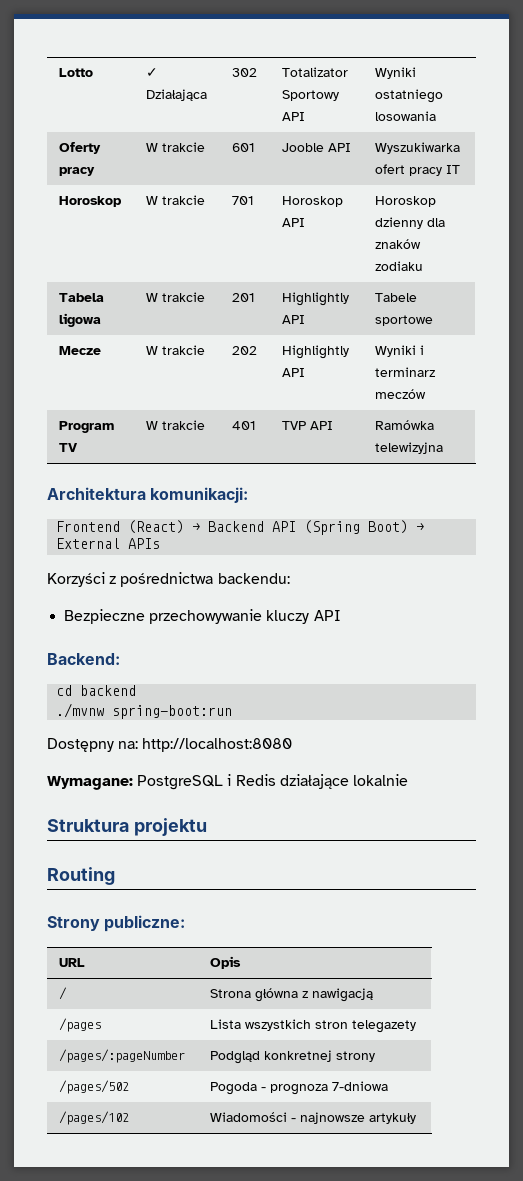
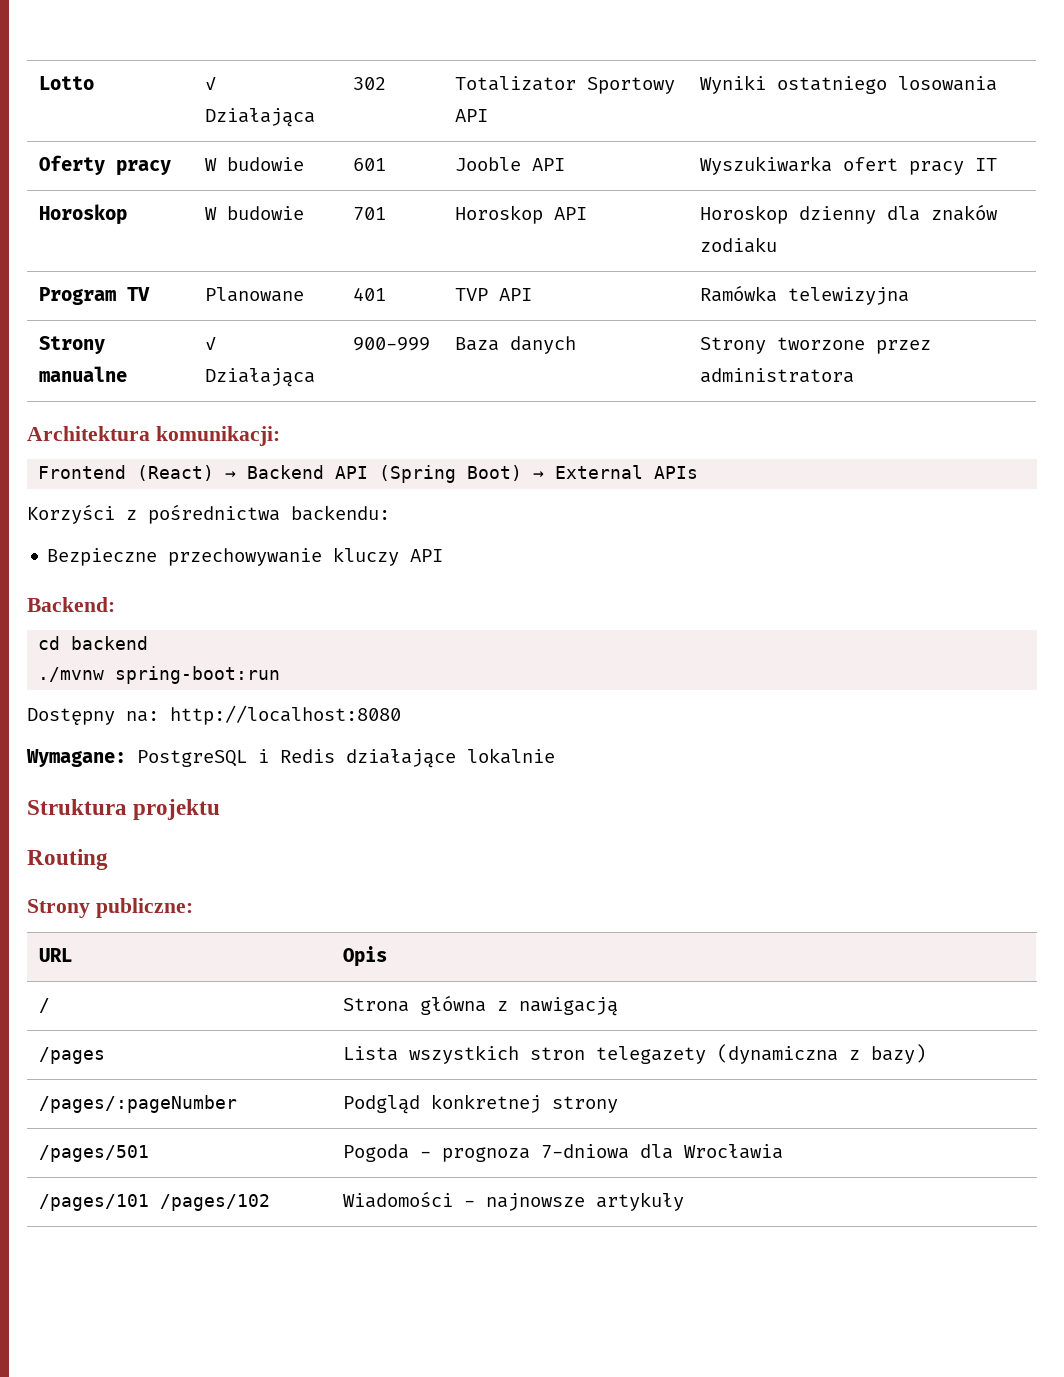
[162,142,206,152] trakcie -> [226,157,304,171] budowie
[162,195,206,205] trakcie -> [226,206,304,220] budowie
[59,293,105,302] [59,313,102,327] [146,292,206,302] [232,293,256,302] [282,292,350,306] [282,315,306,324] [375,293,418,302] [375,315,434,326] [59,346,102,355] [146,345,206,355] [232,346,258,355] [282,345,350,359] [282,368,306,377] [375,345,425,357] [375,367,437,377] [375,389,427,399] // Tabela ligowa | W trakcie | 201 | Highlightly API | Tabele sportowe // Mecze | W trakcie | 202 | Highlightly API | Wyniki i terminarz meczów -> (777, 245) none
[146,420,206,430] W trakcie -> [204,287,304,302] Planowane
(444, 448) none -> [38,336,105,354] [38,366,127,382] [204,337,216,350] [204,368,315,387] [352,337,430,351] [454,336,576,354] [699,337,931,354] [699,368,854,383] // Strony manualne | ✓ Działająca | 900-999 | Baza danych | Strony tworzone przez administratora
(417, 1026) none -> [716,1044,926,1064] (dynamiczna z bazy)
[59,1080,130,1094] /pages/502 -> [38,1145,149,1162] /pages/501
(389, 1086) // -> [639,1144,783,1159] [38,1194,149,1211] dla Wrocławia // /pages/101

